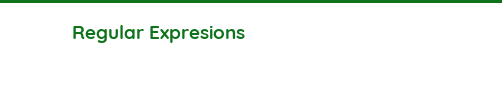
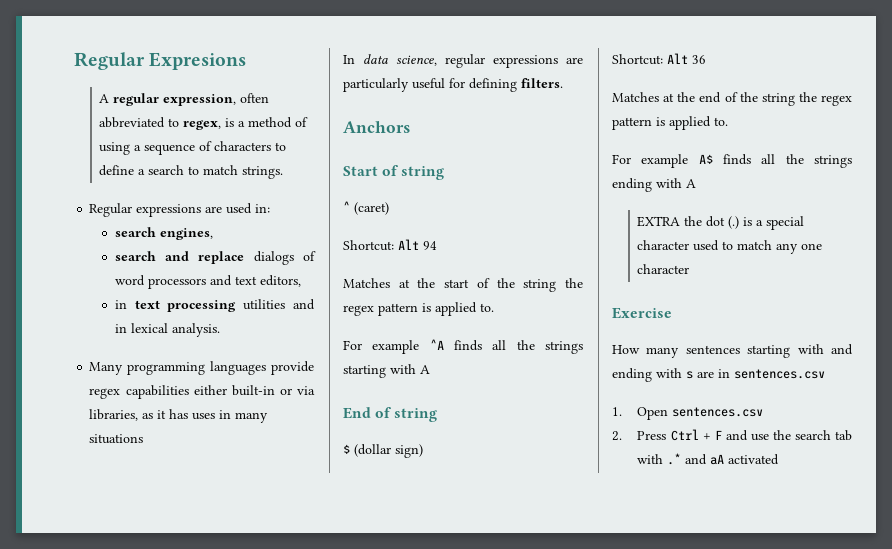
(246, 34) none -> [99,93,270,106] [99,117,309,130] [99,141,287,155] [99,165,284,179] [89,203,271,217] [114,227,213,240] [114,251,316,265] [114,275,301,289] [114,299,315,312] [114,323,220,337] [89,361,314,375] [89,385,315,399] [89,409,269,423] [89,434,144,444] [343,54,583,68] [343,78,563,92] [343,121,410,133] [343,165,445,180] [343,201,389,215] [343,239,437,251] [343,278,583,292] [343,302,494,316] [343,339,583,354] [343,364,430,378] [343,407,438,422] [343,444,423,458] [612,53,706,65] [612,92,852,106] [612,116,728,130] [612,154,852,168] [612,178,696,192] [637,216,805,230] [637,240,823,254] [637,264,690,274] [612,307,672,319] [612,344,853,358] [612,368,825,382] [612,407,764,420] [612,429,852,441] [637,453,780,465] // A regular expression, often abbreviated to regex, is a method of using a sequence of characters to define a search to match strings. // Regular expressions are used in: // search engines, // search and replace dialogs of word processors and text editors, // in text processing utilities and in lexical analysis. // Many programming languages provide regex capabilities either built-in or via libraries, as it has uses in many situations // In data science, regular expressions are particularly useful for defining filters. // Anchors // Start of string // ^ (caret) // Shortcut: Alt 94 // Matches at the start of the string the regex pattern is applied to. // For example ^A finds all the strings starting with A // End of string // $ (dollar sign) // Shortcut: Alt 36 // Matches at the end of the string the regex pattern is applied to. // For example A$ finds all the strings ending with A // EXTRA the dot (.) is a special character used to match any one character // Exercise // How many sentences starting with and ending with s are in sentences.csv // 1. Open sentences.csv // 2. Press Ctrl + F and use the search tab with .* and aA activated

